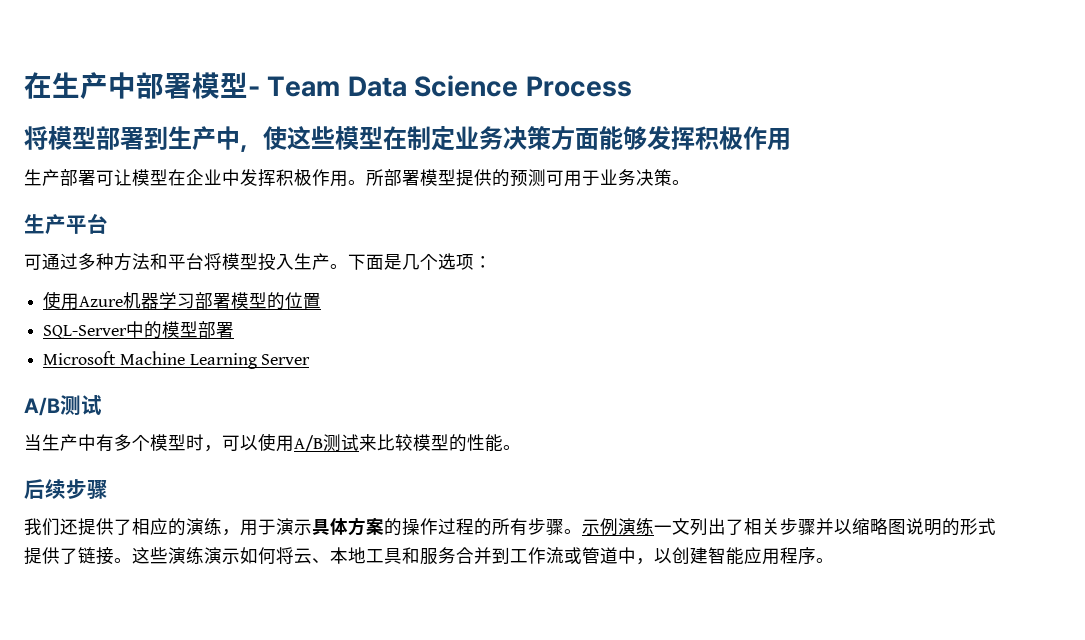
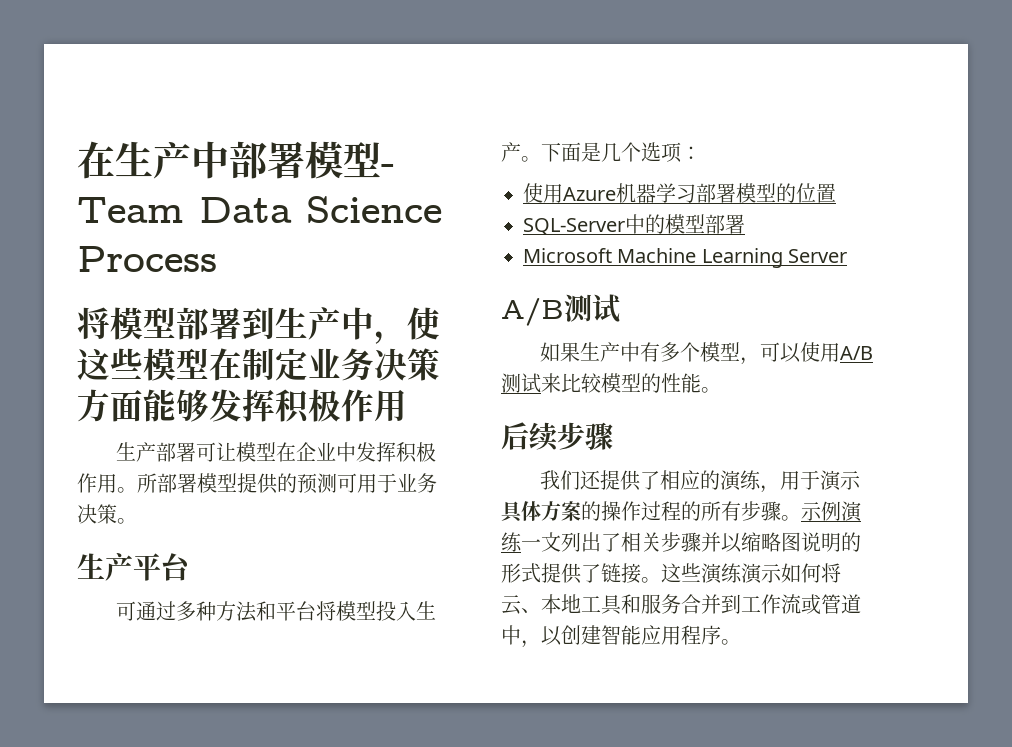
[24,434,42,451] 当 -> [539,342,580,362] 如果
[186,434,204,451] 时 -> (740, 351) none

